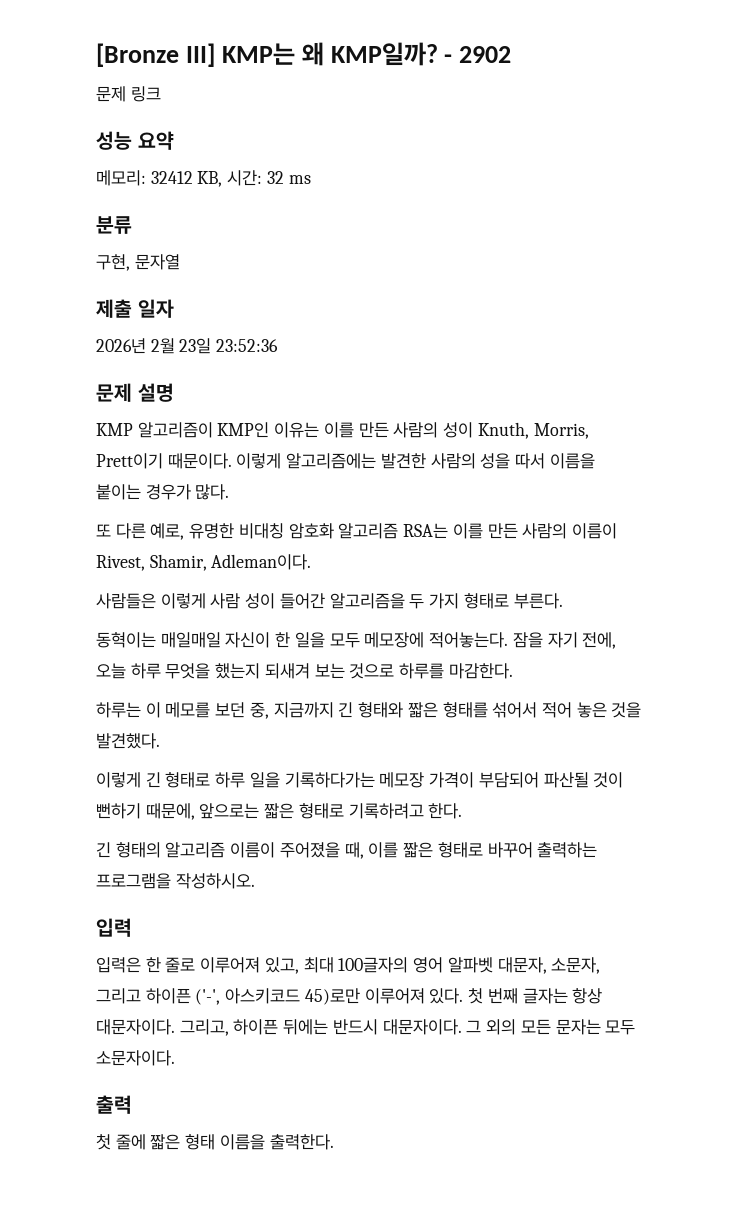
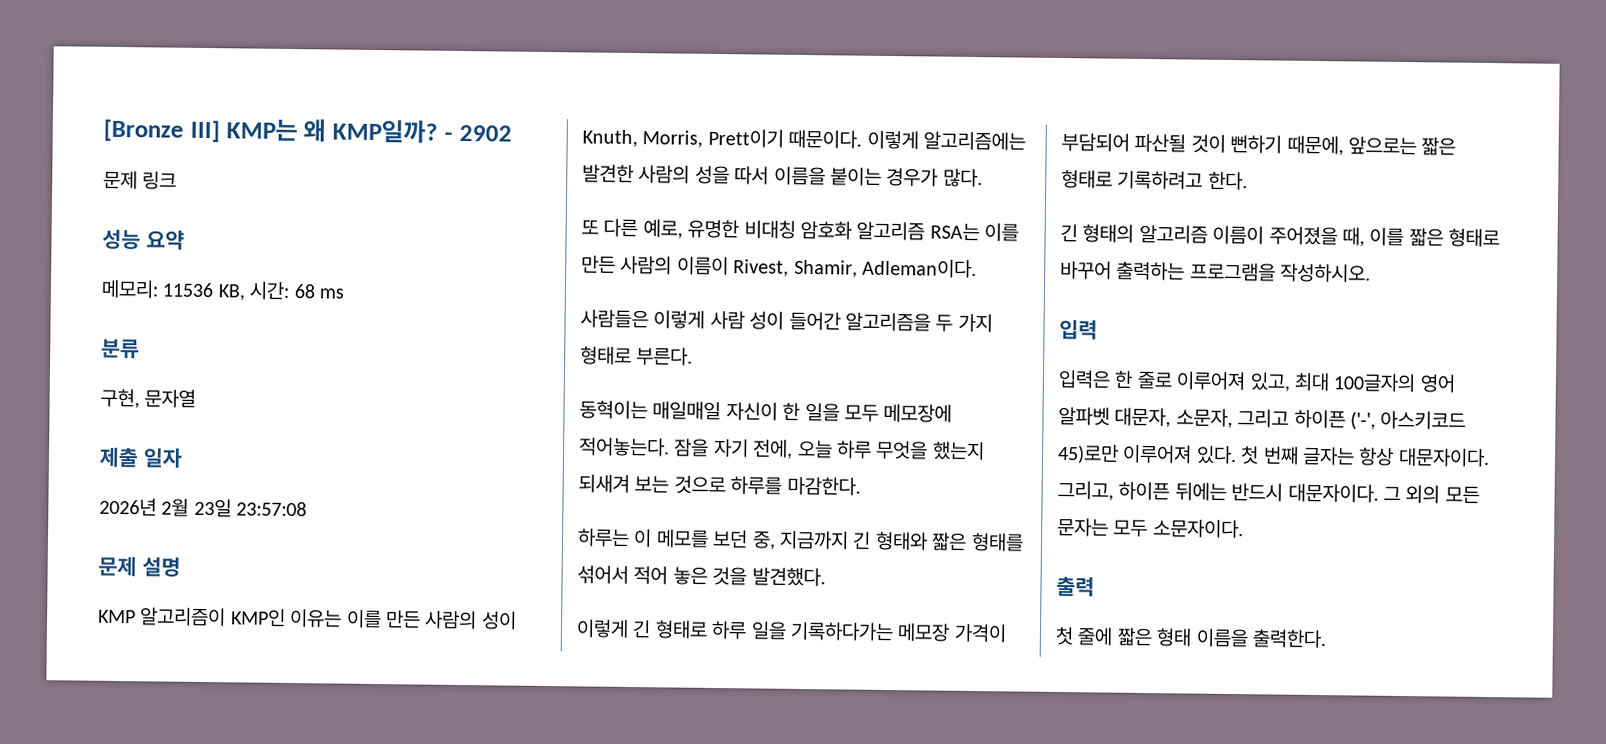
[150,171,193,184] 32412 -> [162,282,214,298] 11536
[266,171,284,184] 32 -> [293,284,315,299] 68
[216,339,279,352] 23:52:36 -> [236,501,308,517] 23:57:08

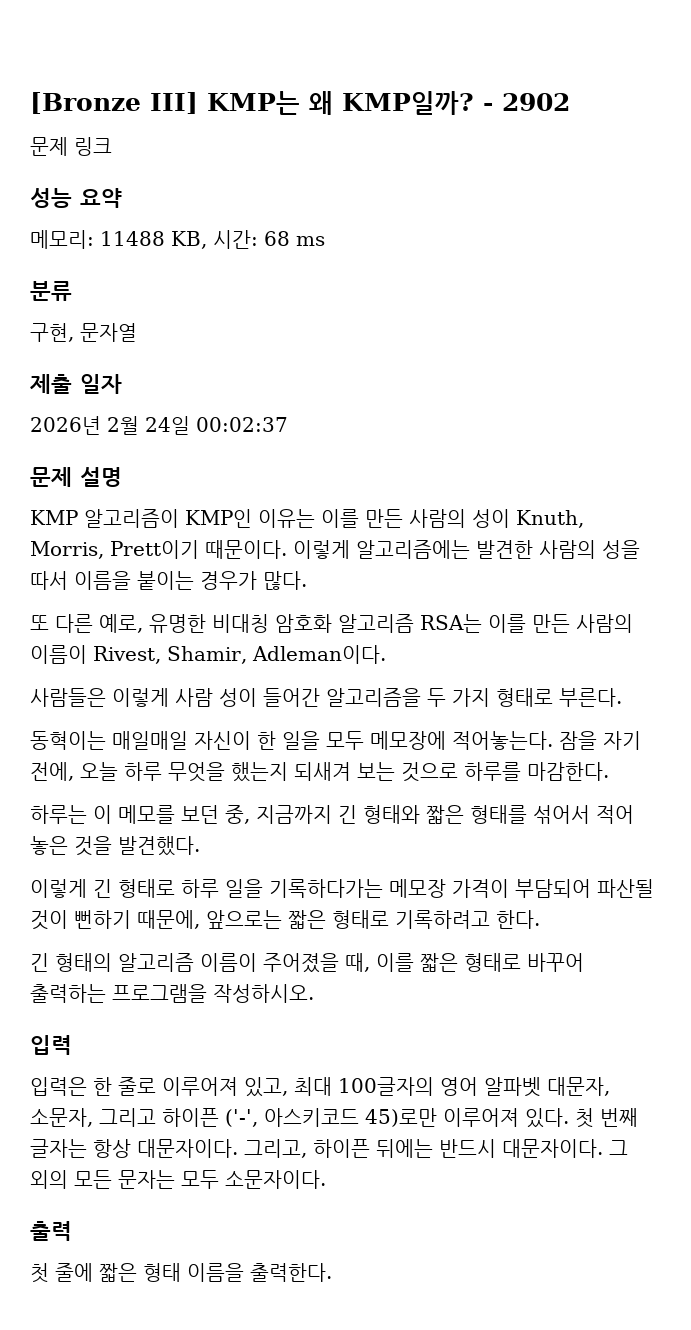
[162,282,214,298] 11536 -> [100,231,165,246] 11488
[193,498,308,518] 23일 23:57:08 -> [145,416,288,435] 24일 00:02:37

